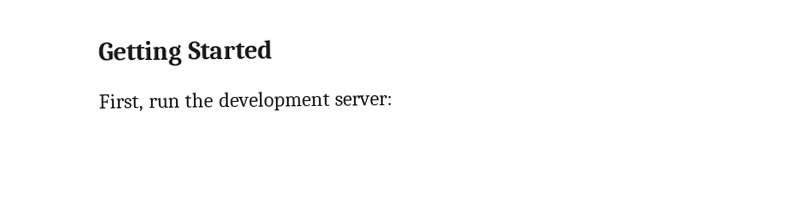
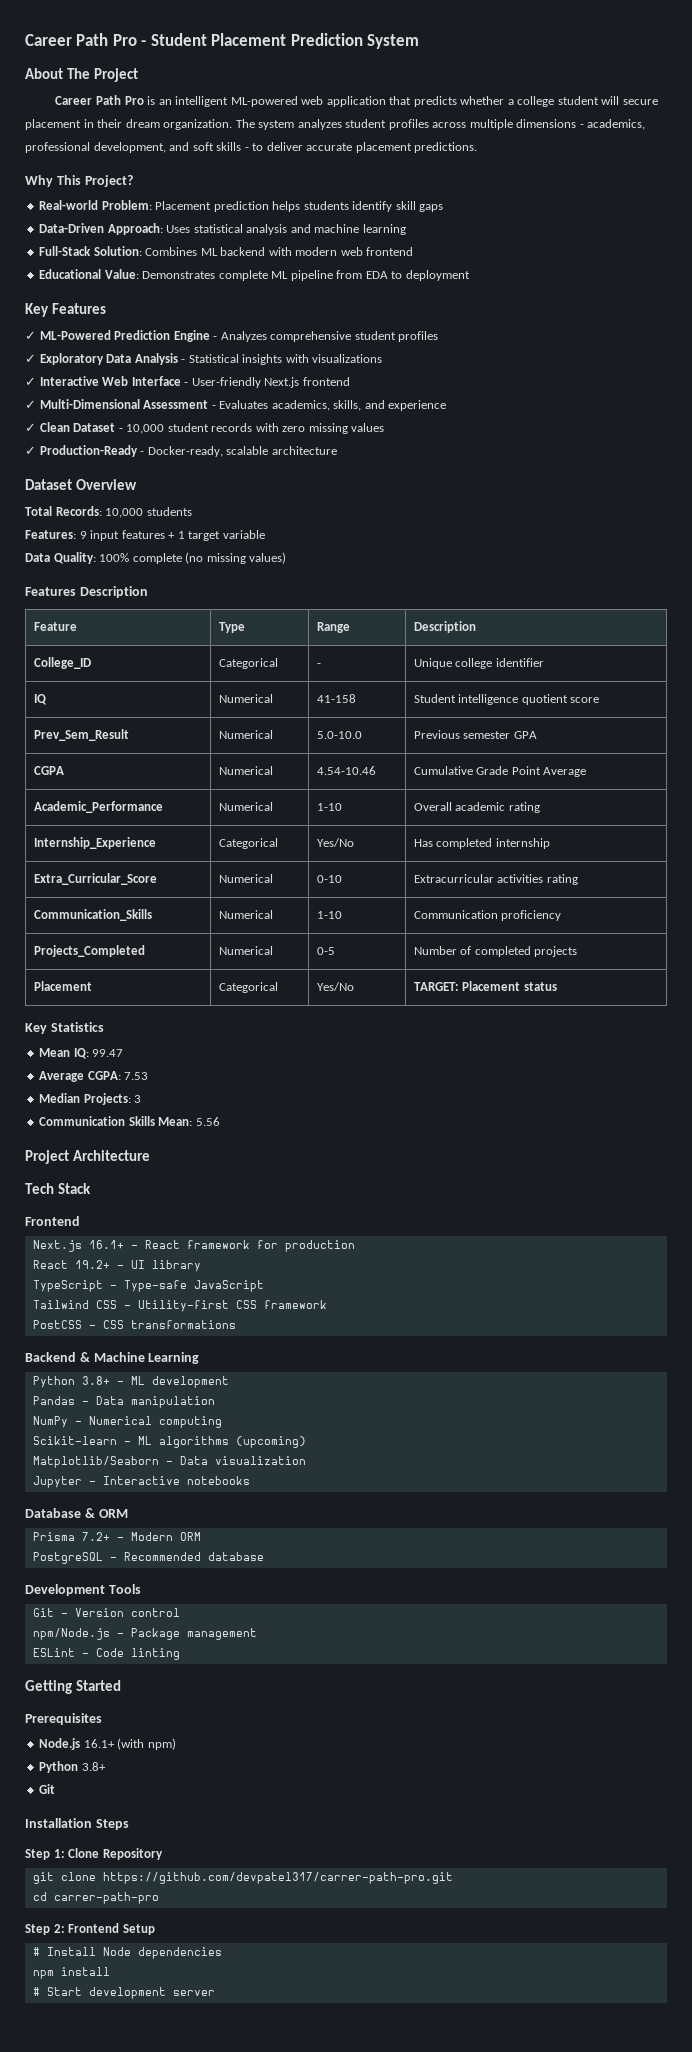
[98,39,273,67] [98,90,394,113] Getting Started // First, run the development server: -> [25,33,420,49] [25,68,139,82] [55,95,658,107] [25,119,646,130] [25,142,478,153] [25,175,133,187] [39,200,444,212] [39,223,406,235] [39,246,414,256] [39,269,470,281] [25,303,107,317] [25,330,439,342] [25,353,383,365] [25,376,350,388] [25,399,447,411] [25,422,385,434] [25,445,337,457] [25,479,138,490] [25,506,192,518] [25,530,265,541] [25,552,287,564] [25,586,148,598] [33,622,77,631] [218,622,245,633] [316,622,350,633] [413,621,476,633] [33,657,91,669] [218,658,278,669] [316,663,321,667] [413,658,544,669] [33,694,47,705] [218,694,273,703] [316,694,356,703] [413,694,600,705] [33,729,129,741] [218,730,273,739] [316,731,362,739] [413,730,537,739] [33,766,64,775] [218,766,273,775] [316,766,376,775] [413,766,587,777] [33,801,163,813] [218,802,273,811] [316,803,342,811] [413,802,540,813] [33,837,156,849] [218,838,278,849] [316,838,354,847] [413,838,550,849] [33,873,157,885] [218,874,273,883] [316,875,342,883] [413,874,578,885] [33,909,152,921] [218,910,273,919] [316,911,342,919] [413,910,562,921] [33,945,145,957] [218,946,273,955] [316,947,335,955] [413,946,578,957] [33,981,92,991] [218,982,278,993] [316,982,354,991] [413,981,557,991] [25,1022,104,1034] [39,1048,124,1059] [39,1071,149,1082] [39,1093,142,1105] [39,1116,220,1126] [25,1150,151,1164] [25,1183,92,1194] [25,1216,80,1226] [32,1240,355,1252] [32,1260,201,1272] [32,1280,264,1292] [32,1300,327,1312] [32,1320,236,1329] [25,1352,200,1364] [32,1376,229,1388] [32,1396,215,1408] [32,1416,222,1428] [32,1436,306,1448] [32,1456,306,1468] [32,1476,250,1488] [25,1508,128,1518] [32,1532,201,1541] [32,1552,264,1564] [25,1584,141,1596] [32,1608,180,1617] [32,1628,257,1640] [32,1648,180,1660] [25,1680,122,1694] [25,1713,102,1725] [39,1738,176,1750] [39,1761,106,1773] [39,1784,56,1794] [25,1818,129,1830] [25,1848,163,1860] [32,1872,453,1884] [32,1892,159,1904] [25,1923,155,1935] [32,1947,222,1959] [32,1967,110,1979] [32,1987,215,1999] Career Path Pro - Student Placement Prediction System // About The Project // Career Path Pro is an intelligent ML-powered web application that predicts whether a college student will secure placement in their dream organization. The system analyzes student profiles across multiple dimensions - academics, professional development, and soft skills - to deliver accurate placement predictions. // Why This Project? // Real-world Problem: Placement prediction helps students identify skill gaps // Data-Driven Approach: Uses statistical analysis and machine learning // Full-Stack Solution: Combines ML backend with modern web frontend // Educational Value: Demonstrates complete ML pipeline from EDA to deployment // Key Features // ✓ ML-Powered Prediction Engine - Analyzes comprehensive student profiles // ✓ Exploratory Data Analysis - Statistical insights with visualizations // ✓ Interactive Web Interface - User-friendly Next.js frontend // ✓ Multi-Dimensional Assessment - Evaluates academics, skills, and experience // ✓ Clean Dataset - 10,000 student records with zero missing values // ✓ Production-Ready - Docker-ready, scalable architecture // Dataset Overview // Total Records: 10,000 students // Features: 9 input features + 1 target variable // Data Quality: 100% complete (no missing values) // Features Description // Feature | Type | Range | Description // College_ID | Categorical | - | Unique college identifier // IQ | Numerical | 41-158 | Student intelligence quotient score // Prev_Sem_Result | Numerical | 5.0-10.0 | Previous semester GPA // CGPA | Numerical | 4.54-10.46 | Cumulative Grade Point Average // Academic_Performance | Numerical | 1-10 | Overall academic rating // Internship_Experience | Categorical | Yes/No | Has completed internship // Extra_Curricular_Score | Numerical | 0-10 | Extracurricular activities rating // Communication_Skills | Numerical | 1-10 | Communication proficiency // Projects_Completed | Numerical | 0-5 | Number of completed projects // Placement | Categorical | Yes/No | TARGET: Placement status // Key Statistics // Mean IQ: 99.47 // Average CGPA: 7.53 // Median Projects: 3 // Communication Skills Mean: 5.56 // Project Architecture // Tech Stack // Frontend // Next.js 16.1+ - React framework for production // React 19.2+ - UI library // TypeScript - Type-safe JavaScript // Tailwind CSS - Utility-first CSS framework // PostCSS - CSS transformations // Backend & Machine Learning // Python 3.8+ - ML development // Pandas - Data manipulation // NumPy - Numerical computing // Scikit-learn - ML algorithms (upcoming) // Matplotlib/Seaborn - Data visualization // Jupyter - Interactive notebooks // Database & ORM // Prisma 7.2+ - Modern ORM // PostgreSQL - Recommended database // Development Tools // Git - Version control // npm/Node.js - Package management // ESLint - Code linting // Getting Started // Prerequisites // Node.js 16.1+ (with npm) // Python 3.8+ // Git // Installation Steps // Step 1: Clone Repository // git clone https://github.com/devpatel317/carrer-path-pro.git // cd carrer-path-pro // Step 2: Frontend Setup // # Install Node dependencies // npm install // # Start development server

